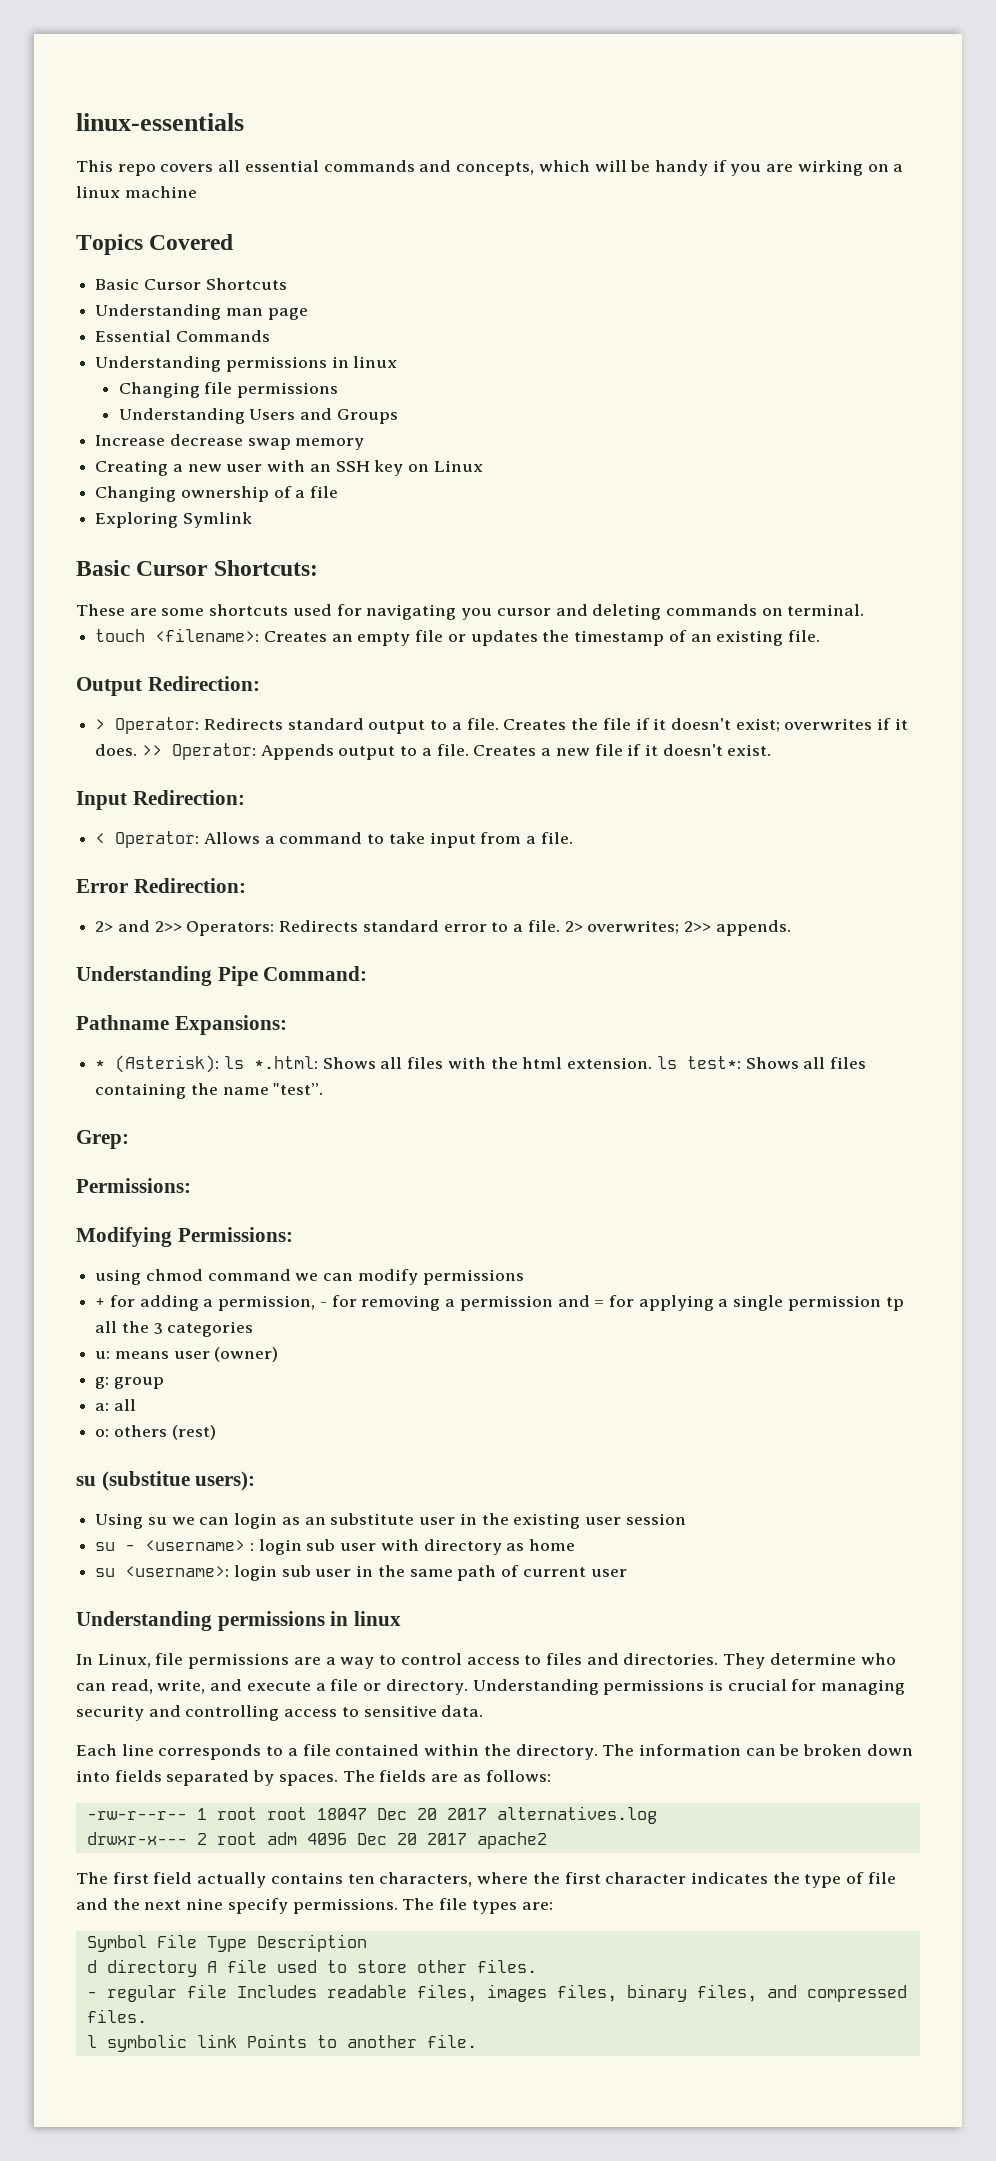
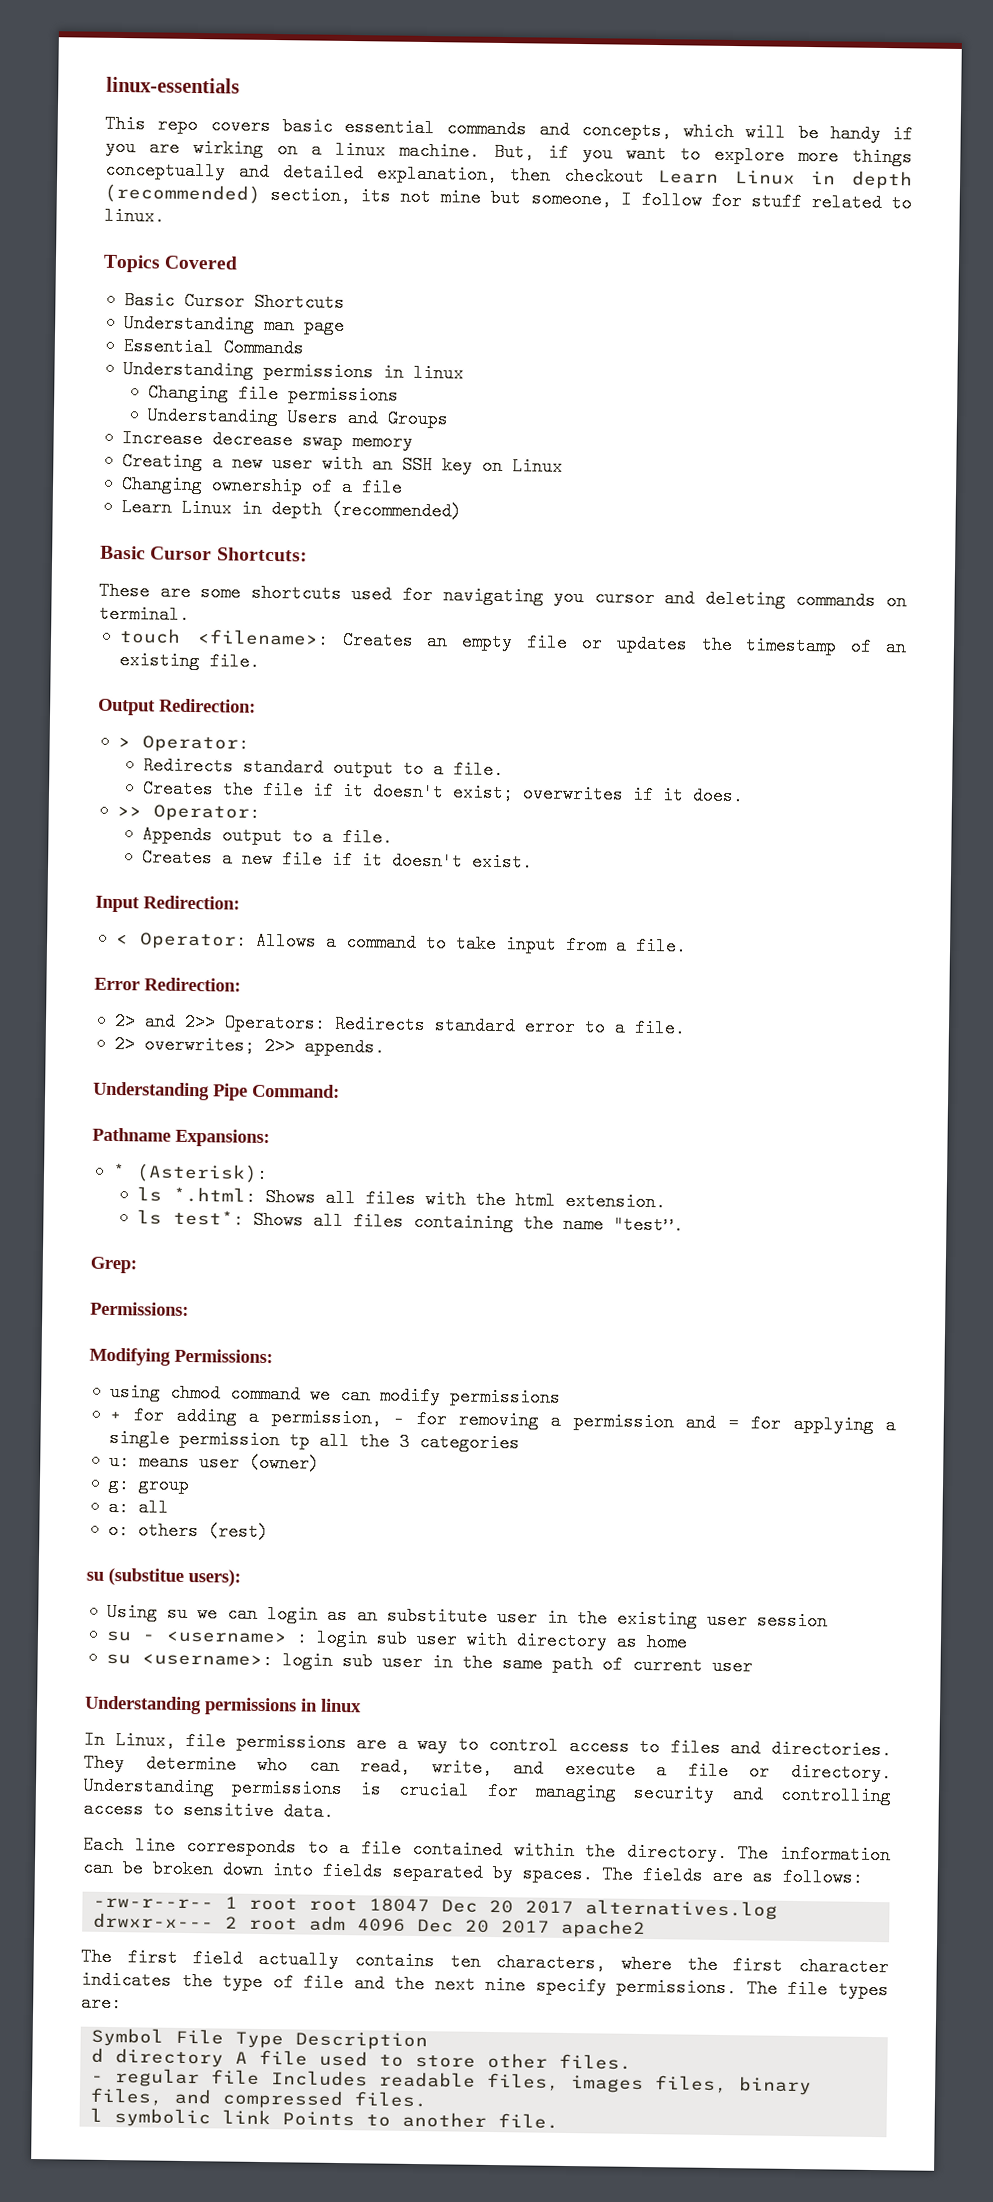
[218,160,241,172] all -> [281,117,333,136] basic
[124,186,197,198] machine -> [399,141,913,167] [105,160,913,190] [104,183,913,213] [104,206,165,226] machine. But, if you want to explore more things conceptually and detailed explanation, then checkout Learn Linux in depth (recommended) section, its not mine but someone, I follow for stuff related to linux.
[95,512,252,528] Exploring Symlink -> [120,498,462,521] Learn Linux in depth (recommended)
(200, 725) none -> (249, 743) //
(499, 724) none -> (504, 770) //
(138, 750) none -> (744, 796) //
(256, 751) none -> (260, 812) //
(469, 750) none -> (393, 837) //
(560, 926) none -> (686, 1028) //
(220, 1064) none -> (268, 1173) //
(653, 1063) none -> (666, 1201) //

